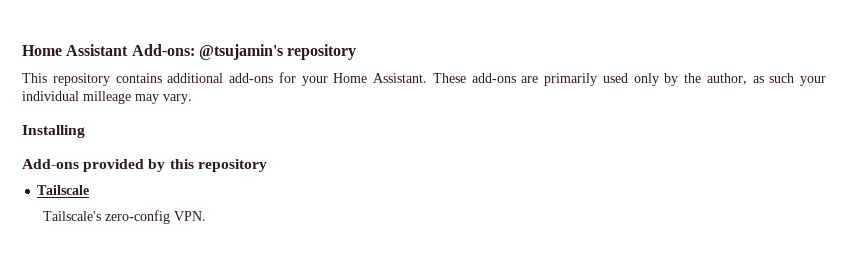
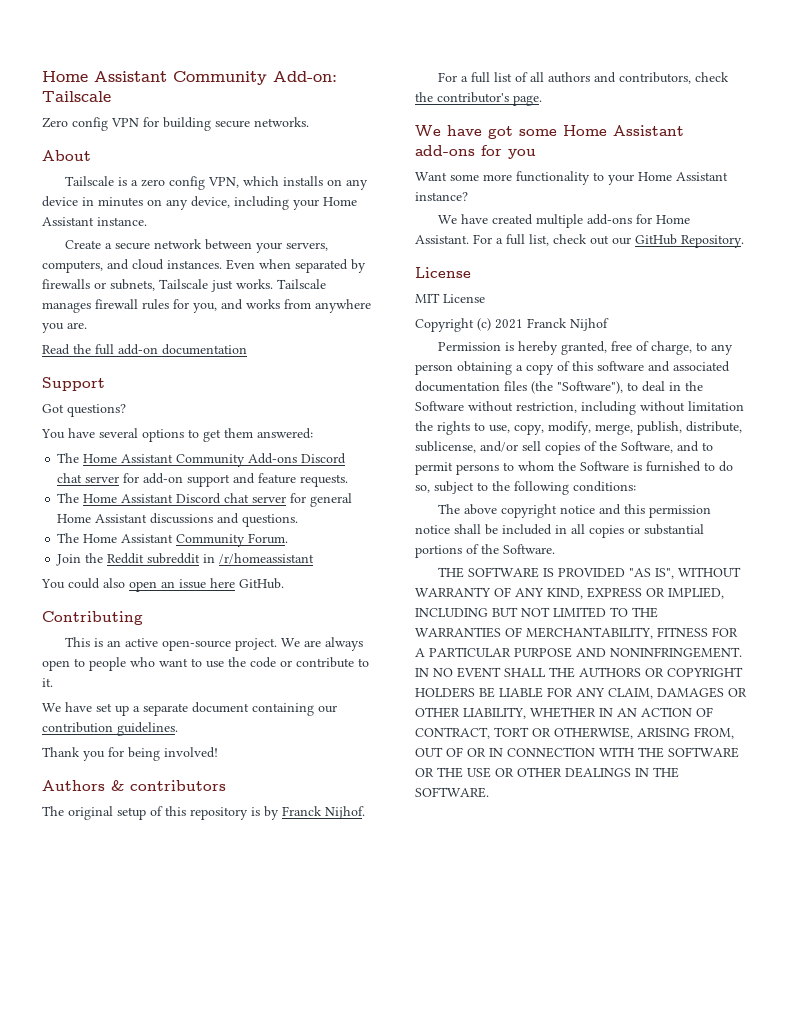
[22,44,357,60] [22,72,826,86] [22,91,192,104] [22,125,85,138] [22,159,267,172] [37,185,90,195] [43,210,207,224] Home Assistant Add-ons: @tsujamin's repository // This repository contains additional add-ons for your Home Assistant. These add-ons are primarily used only by the author, as such your individual milleage may vary. // Installing // Add-ons provided by this repository // Tailscale // Tailscale's zero-config VPN. -> [42,71,337,85] [42,91,111,102] [42,117,309,131] [42,150,91,161] [64,176,368,190] [42,196,357,210] [42,217,147,226] [64,239,328,253] [42,259,366,273] [42,279,326,292] [42,299,371,313] [42,322,87,333] [42,344,247,355] [42,377,105,391] [42,404,126,417] [41,428,313,442] [57,453,347,467] [57,473,349,487] [57,493,353,507] [57,513,299,527] [57,533,289,547] [56,553,315,566] [41,578,284,592] [42,611,143,625] [64,637,363,651] [42,657,369,671] [42,678,53,687] [42,702,337,716] [42,722,178,736] [42,747,218,761] [42,780,226,791] [42,806,365,820] [437,72,729,84] [415,92,542,106] [415,125,684,139] [415,145,536,159] [415,171,728,185] [415,192,468,201] [437,214,690,228] [415,234,744,248] [415,267,471,278] [415,293,485,303] [415,318,609,332] [437,341,733,355] [415,361,730,375] [415,381,703,394] [415,401,744,415] [415,421,742,435] [415,441,713,455] [415,461,733,475] [415,481,636,495] [437,504,711,518] [415,524,704,538] [415,544,555,558] [437,567,741,579] [415,587,724,599] [415,607,658,618] [415,627,738,639] [415,647,742,658] [415,667,743,678] [415,687,747,699] [415,707,713,719] [415,727,734,739] [415,747,739,758] [415,767,679,778] [415,787,489,798] Home Assistant Community Add-on: Tailscale // Zero config VPN for building secure networks. // About // Tailscale is a zero config VPN, which installs on any device in minutes on any device, including your Home Assistant instance. // Create a secure network between your servers, computers, and cloud instances. Even when separated by firewalls or subnets, Tailscale just works. Tailscale manages firewall rules for you, and works from anywhere you are. // Read the full add-on documentation // Support // Got questions? // You have several options to get them answered: // The Home Assistant Community Add-ons Discord chat server for add-on support and feature requests. // The Home Assistant Discord chat server for general Home Assistant discussions and questions. // The Home Assistant Community Forum. // Join the Reddit subreddit in /r/homeassistant // You could also open an issue here GitHub. // Contributing // This is an active open-source project. We are always open to people who want to use the code or contribute to it. // We have set up a separate document containing our contribution guidelines. // Thank you for being involved! // Authors & contributors // The original setup of this repository is by Franck Nijhof. // For a full list of all authors and contributors, check the contributor's page. // We have got some Home Assistant add-ons for you // Want some more functionality to your Home Assistant instance? // We have created multiple add-ons for Home Assistant. For a full list, check out our GitHub Repository. // License // MIT License // Copyright (c) 2021 Franck Nijhof // Permission is hereby granted, free of charge, to any person obtaining a copy of this software and associated documentation files (the "Software"), to deal in the Software without restriction, including without limitation the rights to use, copy, modify, merge, publish, distribute, sublicense, and/or sell copies of the Software, and to permit persons to whom the Software is furnished to do so, subject to the following conditions: // The above copyright notice and this permission notice shall be included in all copies or substantial portions of the Software. // THE SOFTWARE IS PROVIDED "AS IS", WITHOUT WARRANTY OF ANY KIND, EXPRESS OR IMPLIED, INCLUDING BUT NOT LIMITED TO THE WARRANTIES OF MERCHANTABILITY, FITNESS FOR A PARTICULAR PURPOSE AND NONINFRINGEMENT. IN NO EVENT SHALL THE AUTHORS OR COPYRIGHT HOLDERS BE LIABLE FOR ANY CLAIM, DAMAGES OR OTHER LIABILITY, WHETHER IN AN ACTION OF CONTRACT, TORT OR OTHERWISE, ARISING FROM, OUT OF OR IN CONNECTION WITH THE SOFTWARE OR THE USE OR OTHER DEALINGS IN THE SOFTWARE.

